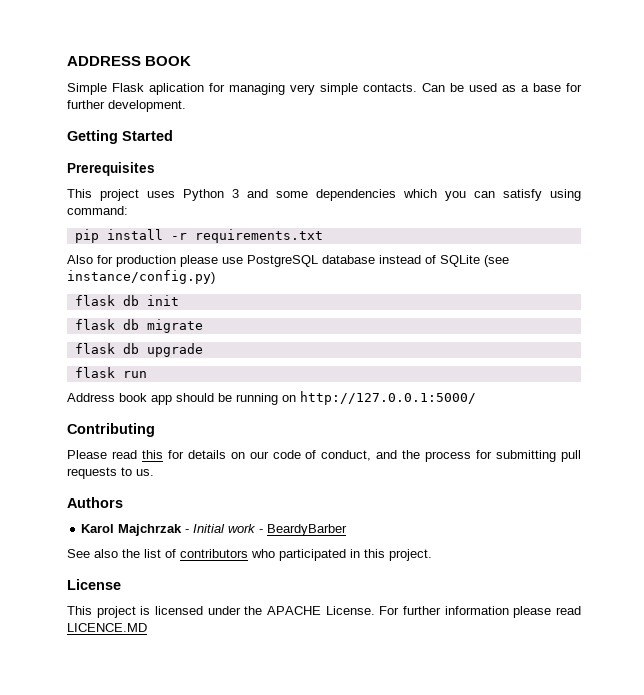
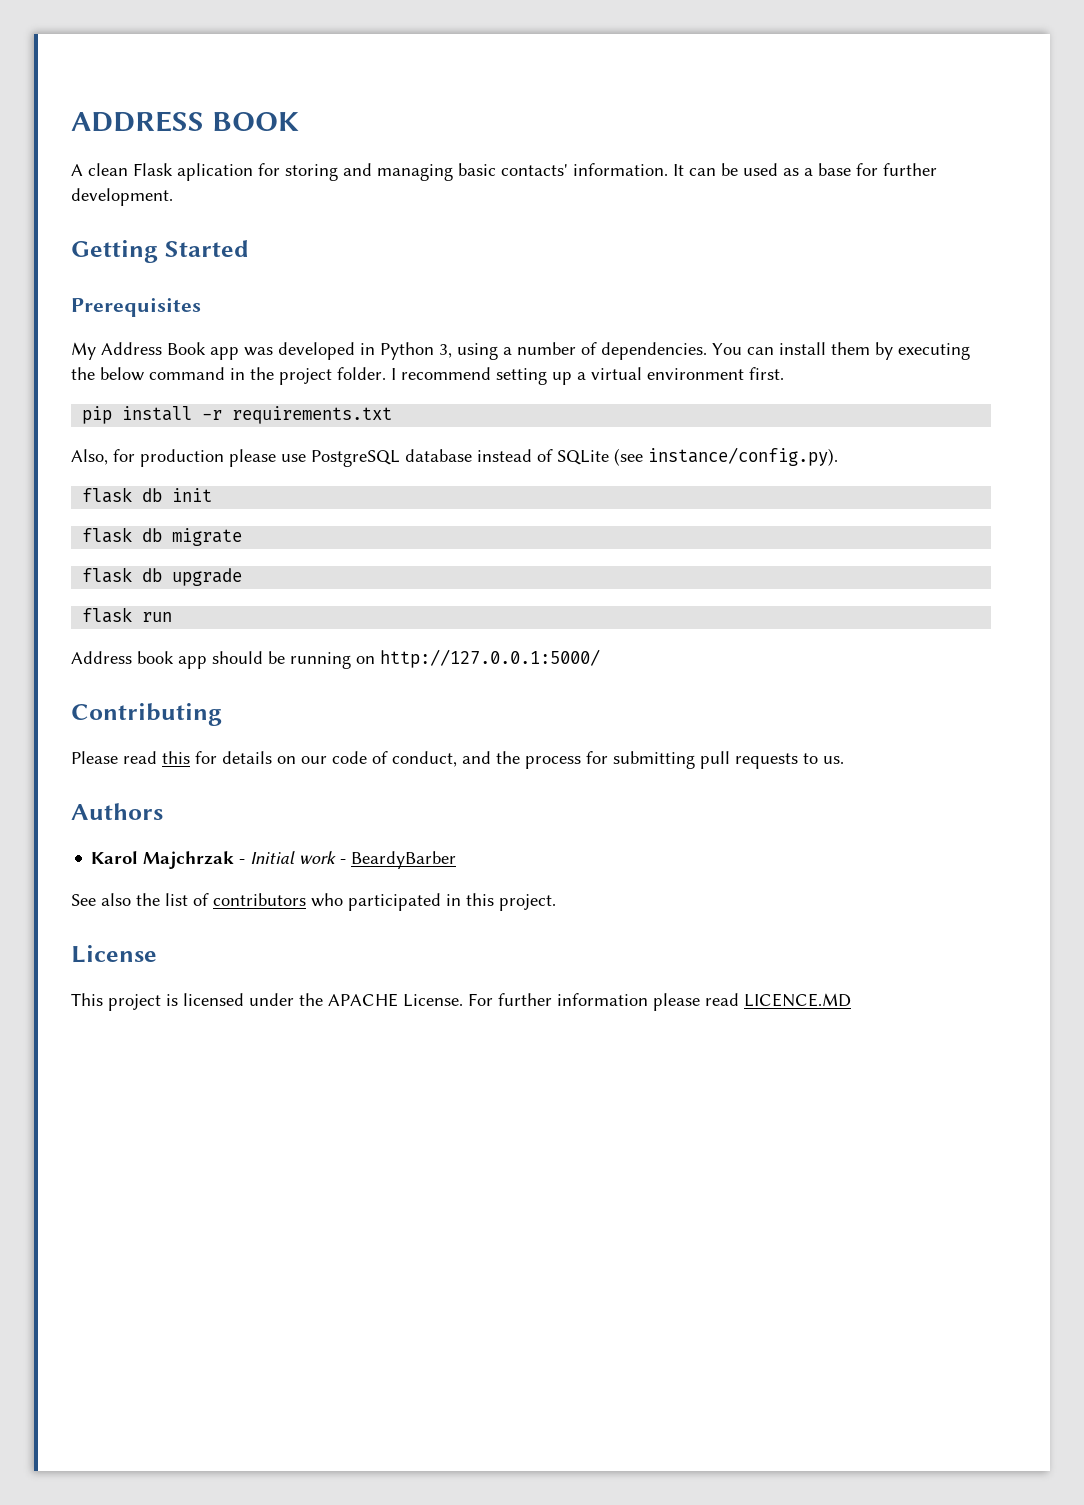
[67,83,107,95] Simple -> [71,163,128,176] A clean
[229,83,445,95] managing very simple contacts. Can -> [285,163,716,181] storing and managing basic contacts' information. It can
[67,189,581,201] [67,206,128,215] This project uses Python 3 and some dependencies which you can satisfy using command: -> [71,342,970,360] [71,367,784,385] My Address Book app was developed in Python 3, using a number of dependencies. You can install them by executing the below command in the project folder. I recommend setting up a virtual environment first.
[67,255,93,264] Also -> [71,449,108,465] Also,
[67,270,215,284] instance/config.py) -> [648,447,838,466] instance/config.py).

